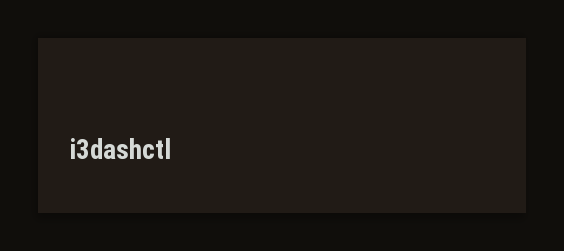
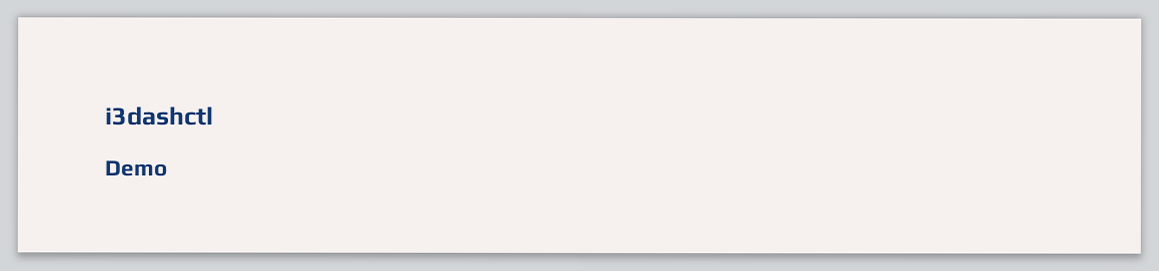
(171, 148) none -> [104,160,167,177] // Demo

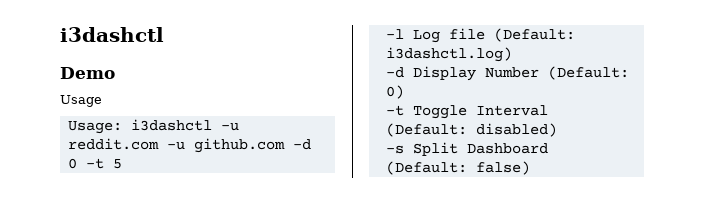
(167, 168) none -> [60,95,102,107] [67,119,239,134] [67,138,311,153] [67,158,122,169] [385,28,575,43] [385,47,512,62] [385,66,629,81] [385,85,404,99] [385,105,548,119] [385,123,557,137] [385,142,548,156] [385,161,530,175] // Usage // Usage: i3dashctl -u reddit.com -u github.com -d 0 -t 5 // -l Log file (Default: i3dashctl.log) // -d Display Number (Default: 0) // -t Toggle Interval (Default: disabled) // -s Split Dashboard (Default: false)

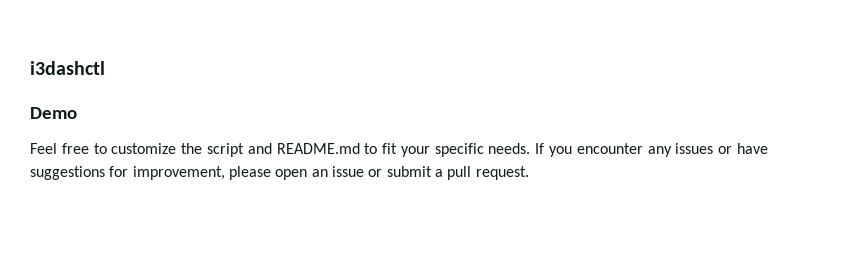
[60,95,102,107] [67,119,239,134] [67,138,311,153] [67,158,122,169] [385,28,575,43] [385,47,512,62] [385,66,629,81] [385,85,404,99] [385,105,548,119] [385,123,557,137] [385,142,548,156] [385,161,530,175] Usage // Usage: i3dashctl -u reddit.com -u github.com -d 0 -t 5 // -l Log file (Default: i3dashctl.log) // -d Display Number (Default: 0) // -t Toggle Interval (Default: disabled) // -s Split Dashboard (Default: false) -> [30,143,768,157] [30,166,529,180] Feel free to customize the script and README.md to fit your specific needs. If you encounter any issues or have suggestions for improvement, please open an issue or submit a pull request.

